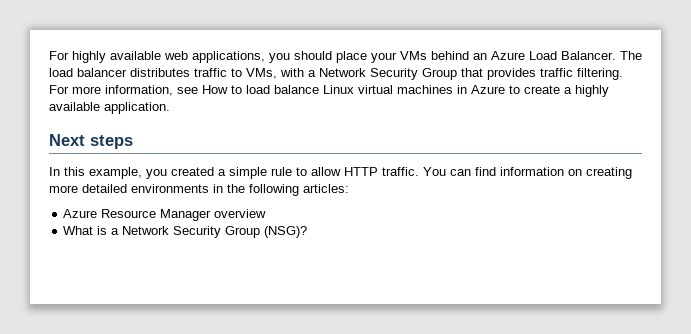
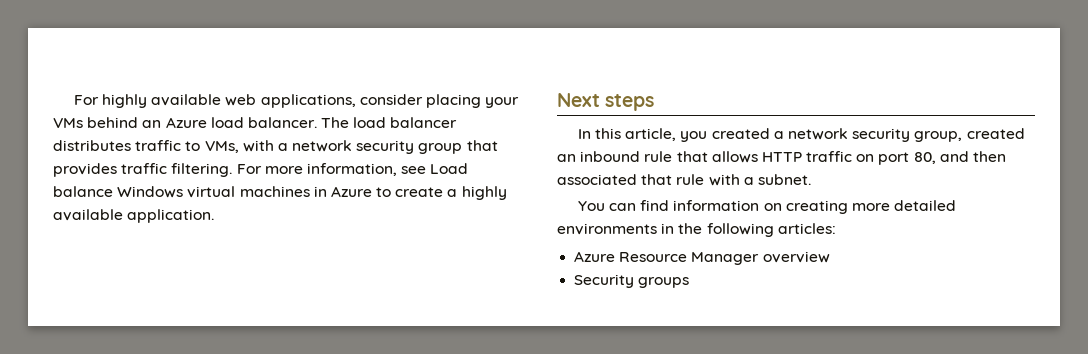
[269,51,367,63] you should place -> [359,94,481,108] consider placing
[529,51,616,60] Load Balancer. -> [210,117,317,128] load balancer.
[319,68,457,80] Network Security Group -> [292,140,463,154] network security group
[202,85,354,94] How to load balance Linux -> [430,163,469,174] [53,186,184,198] Load balance Windows
[89,167,142,179] example, -> [625,128,677,141] article,
[229,167,419,179] simple rule to allow HTTP traffic. -> [787,128,1025,142] [557,151,1007,165] [557,174,811,186] network security group, created an inbound rule that allows HTTP traffic on port 80, and then associated that rule with a subnet. //
[63,226,308,238] What is a Network Security Group (NSG)? -> [574,274,690,288] Security groups

